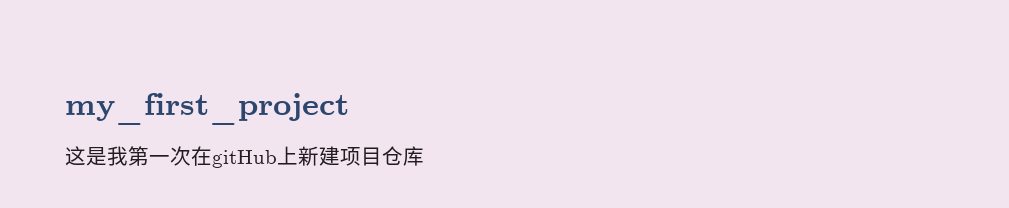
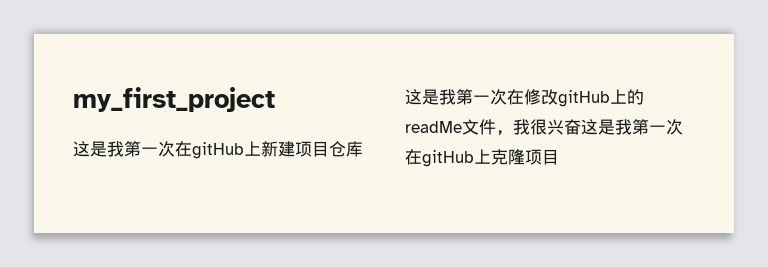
(424, 156) none -> [405,89,644,107] [405,119,683,136] [405,149,559,167] 这是我第一次在修改gitHub上的readMe文件，我很兴奋这是我第一次在gitHub上克隆项目

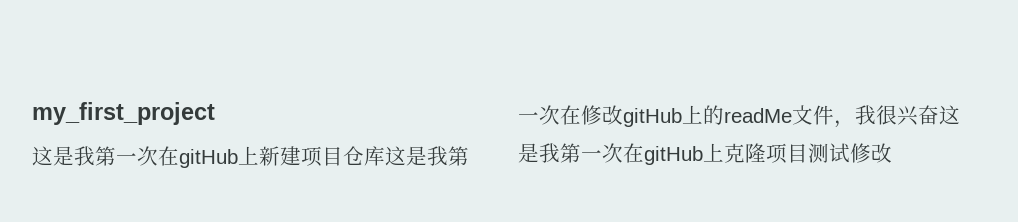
(559, 157) none -> [808,143,892,163] 测试修改

